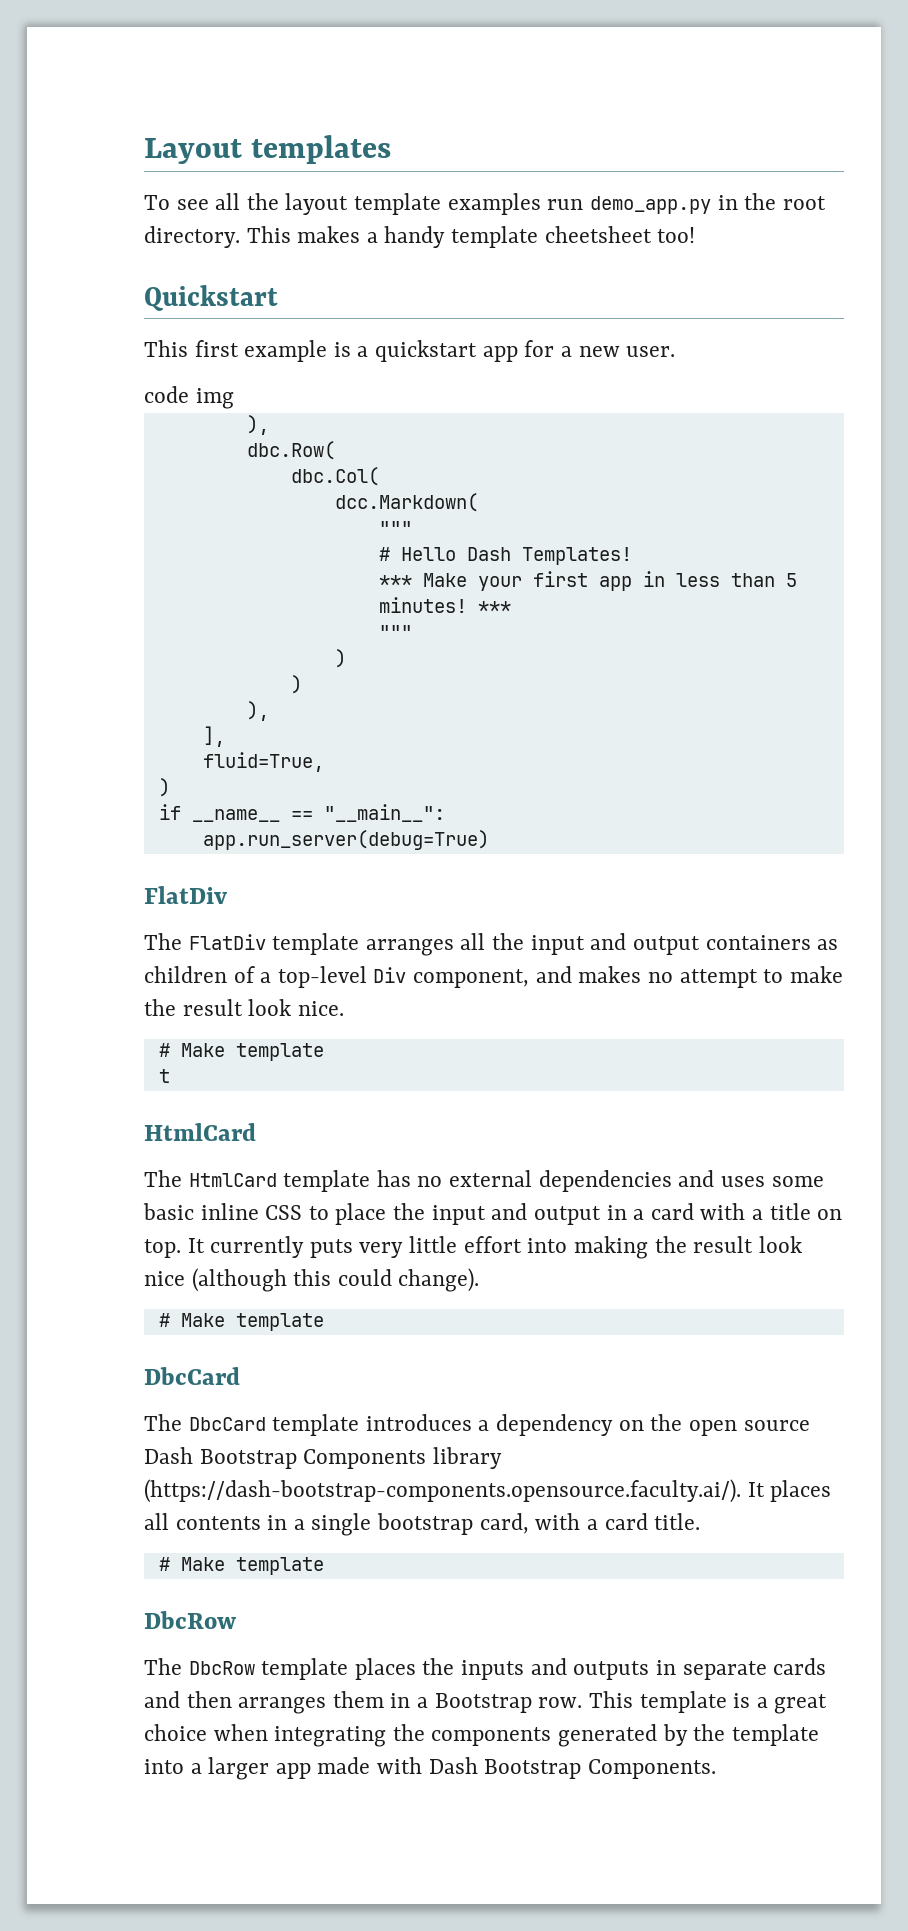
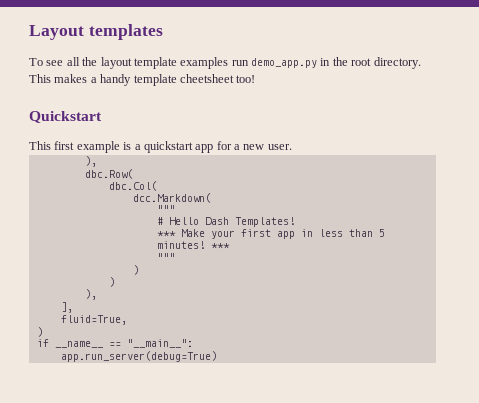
[144,386,234,409] // code img -> (292, 147) none
[144,886,228,904] [144,933,839,956] [144,966,843,988] [144,999,344,1016] [158,1043,324,1061] [158,1069,170,1083] [144,1123,256,1141] [144,1170,824,1192] [143,1203,843,1225] [144,1236,802,1259] [144,1268,480,1292] [158,1313,324,1331] [144,1367,240,1385] [144,1414,810,1436] [144,1447,502,1469] [144,1479,832,1503] [144,1513,701,1536] [158,1557,324,1575] [144,1611,236,1629] [144,1658,827,1680] [144,1691,828,1714] [144,1724,819,1747] [144,1757,716,1780] // FlatDiv // The FlatDiv template arranges all the input and output containers as children of a top-level Div component, and makes no attempt to make the result look nice. // # Make template // t // HtmlCard // The HtmlCard template has no external dependencies and uses some basic inline CSS to place the input and output in a card with a title on top. It currently puts very little effort into making the result look nice (although this could change). // # Make template // DbcCard // The DbcCard template introduces a dependency on the open source Dash Bootstrap Components library (https://dash-bootstrap-components.opensource.faculty.ai/). It places all contents in a single bootstrap card, with a card title. // # Make template // DbcRow // The DbcRow template places the inputs and outputs in separate cards and then arranges them in a Bootstrap row. This template is a great choice when integrating the components generated by the template into a larger app made with Dash Bootstrap Components. -> (217, 356) none

